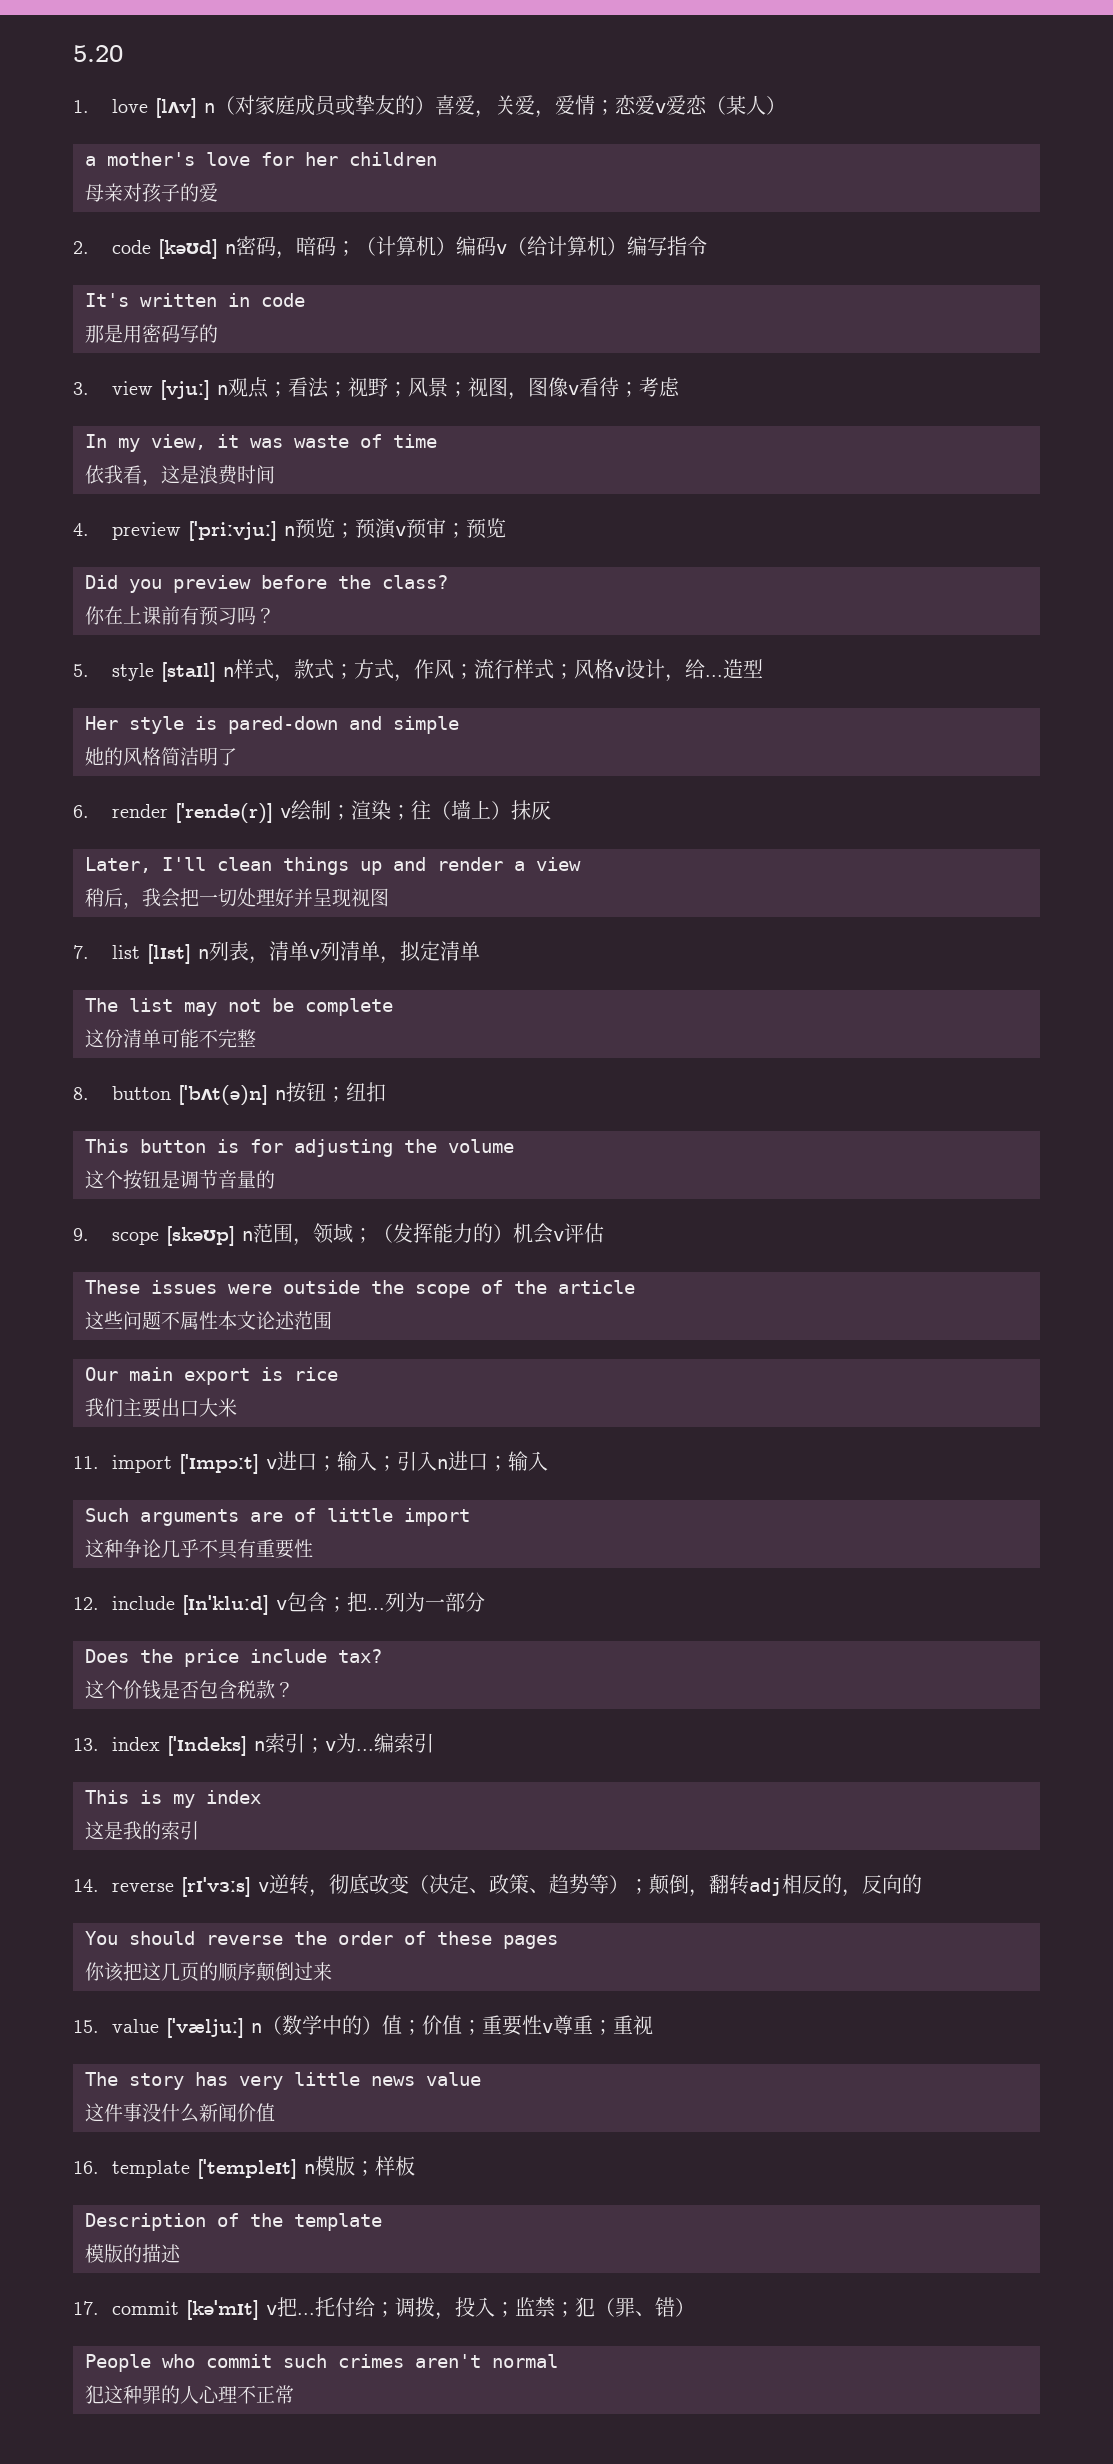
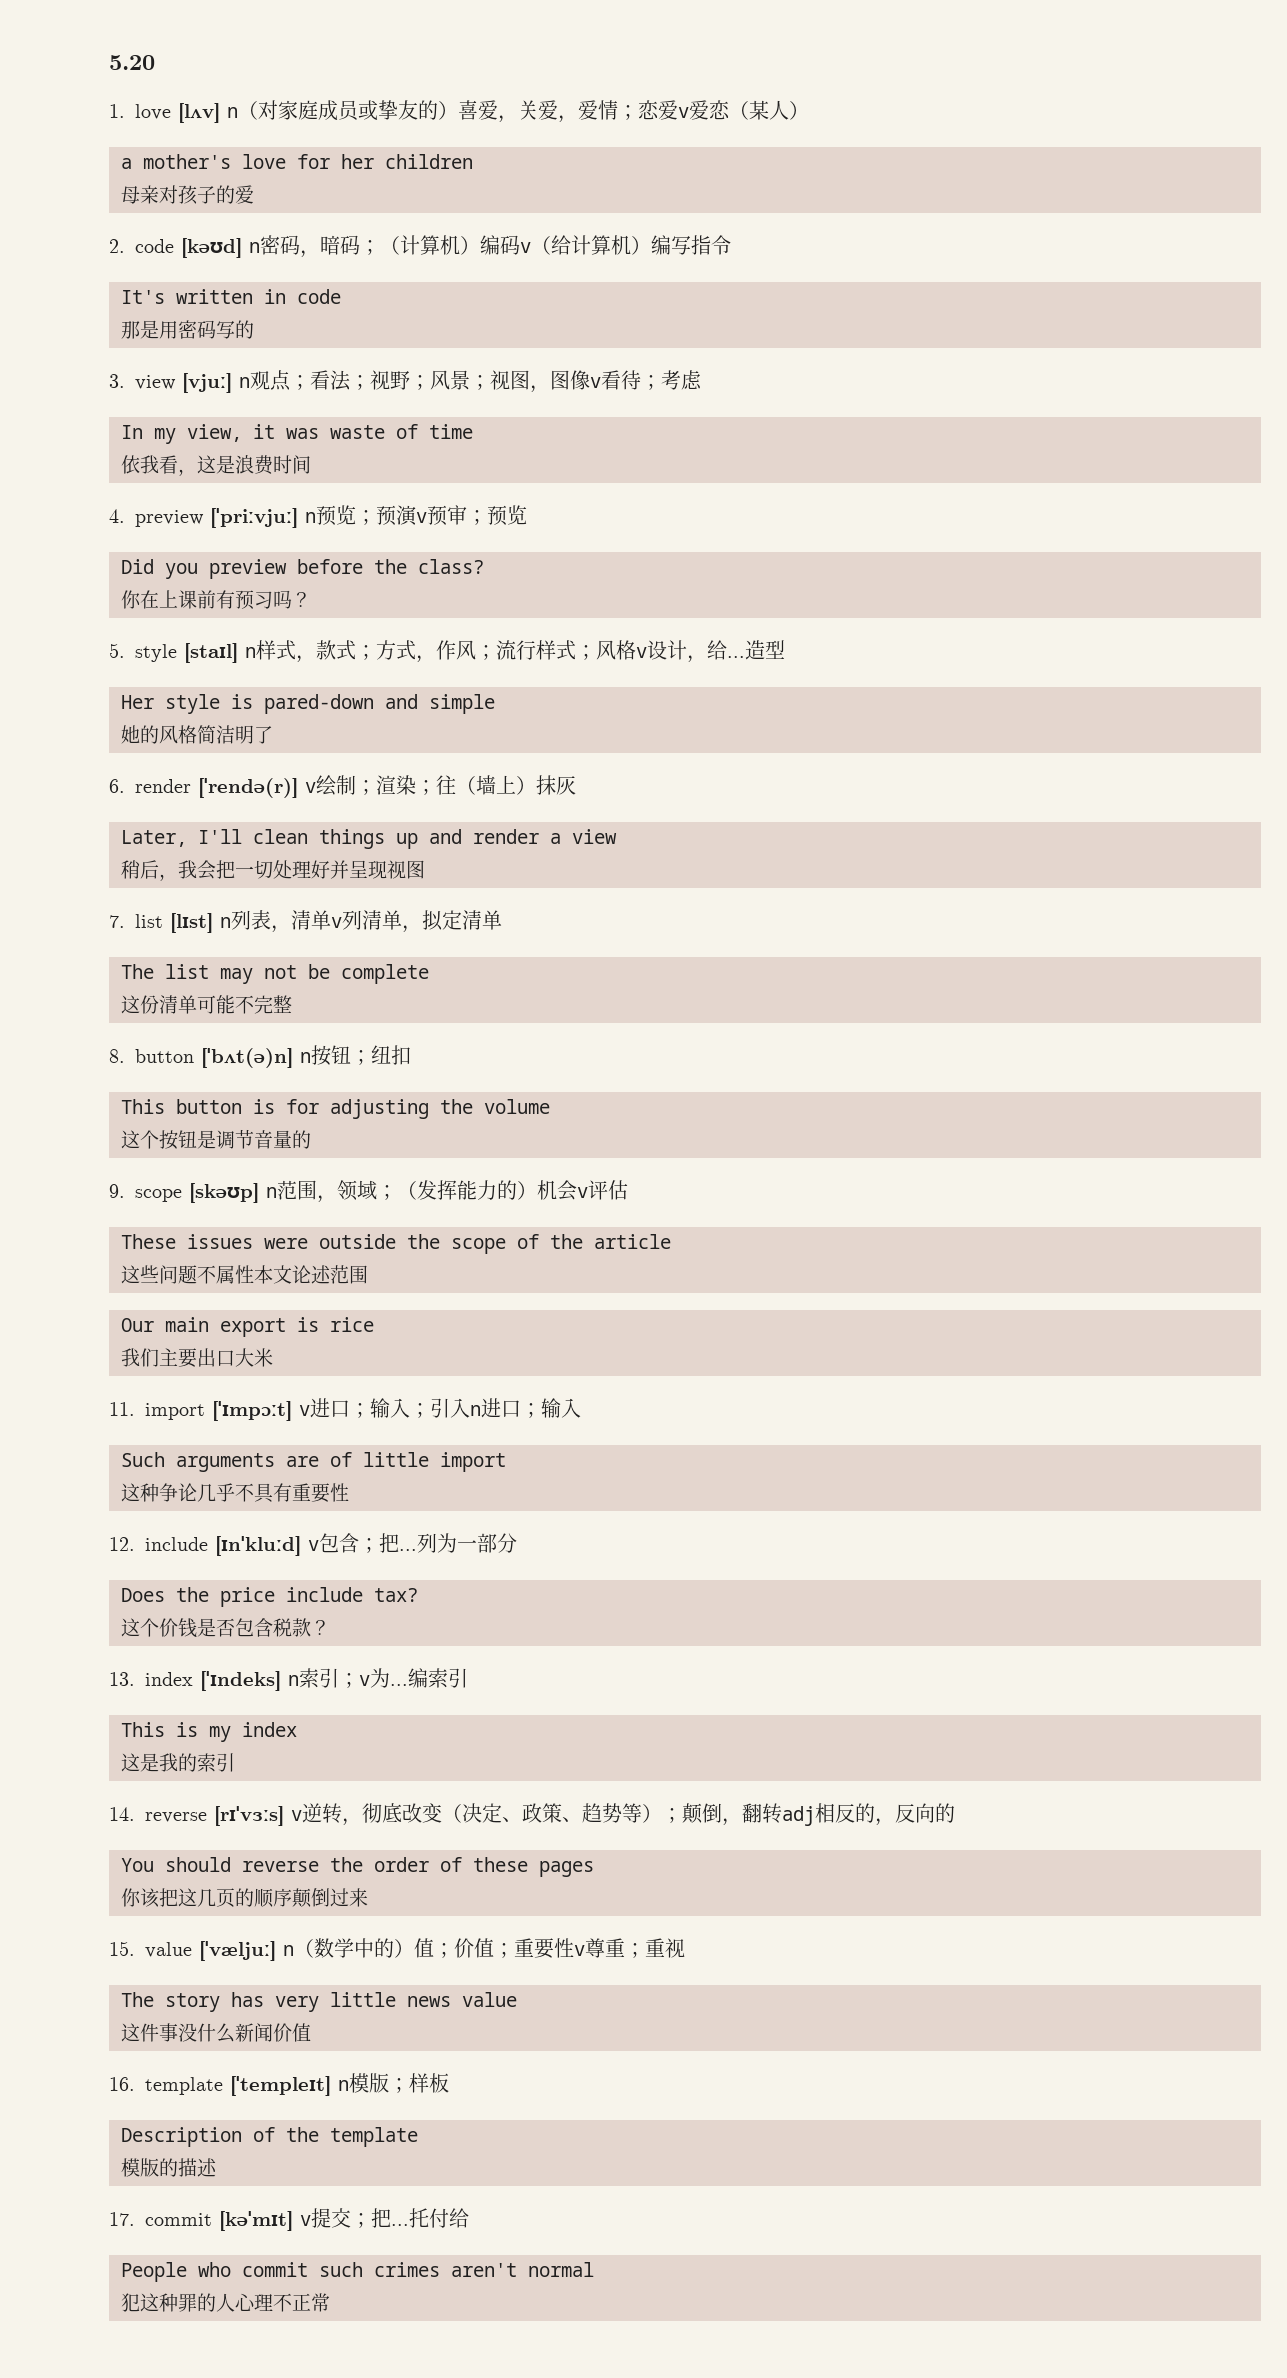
(277, 2310) none -> [311,2208,371,2228] 提交；
[374,2297,695,2320] ；调拨，投入；监禁；犯（罪、错） -> (469, 2218) none

